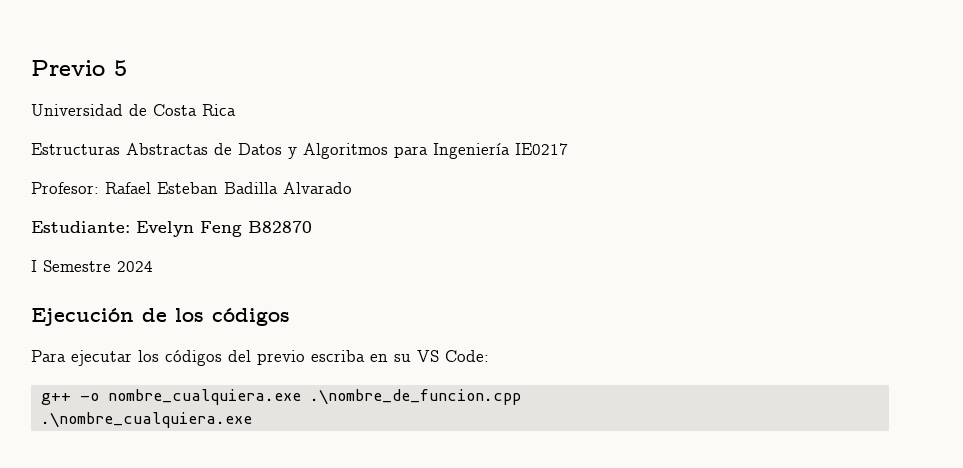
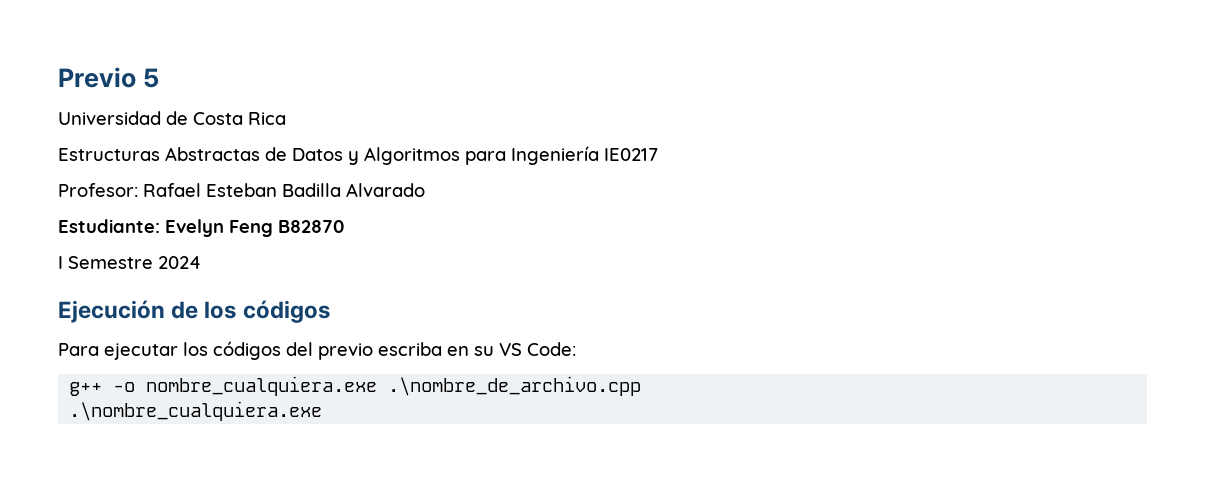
[309,389,521,405] .\nombre_de_funcion.cpp -> [388,376,642,396] .\nombre_de_archivo.cpp

